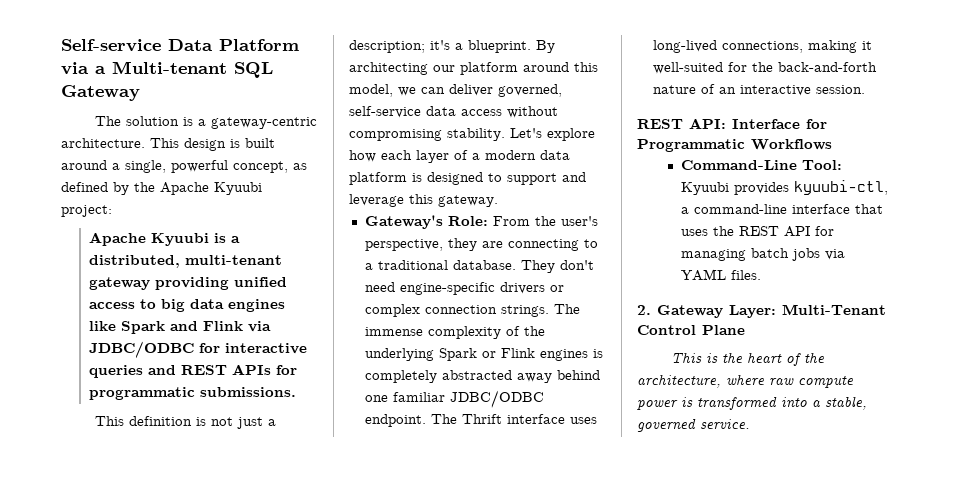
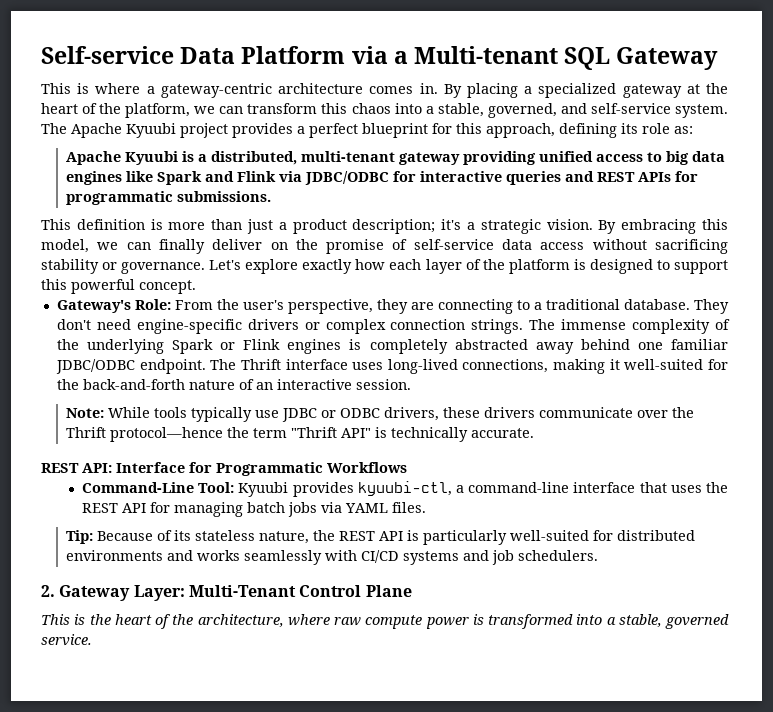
[94,116,317,129] [61,138,275,151] [61,160,307,173] [61,182,262,195] [61,205,112,217] The solution is a gateway-centric architecture. This design is built around a single, powerful concept, as defined by the Apache Kyuubi project: -> [41,83,728,98] [41,103,729,118] [41,123,693,138] This is where a gateway-centric architecture comes in. By placing a specialized gateway at the heart of the platform, we can transform this chaos into a stable, governed, and self-service system. The Apache Kyuubi project provides a perfect blueprint for this approach, defining its role as:
[210,417,233,426] not -> [168,219,243,230] more than
(276, 422) none -> [292,219,347,234] product
[468,40,555,53] [349,62,598,75] [349,84,562,97] [349,106,558,118] [349,128,505,141] blueprint. By architecting our platform around this model, we can deliver governed, self-service data access without compromising stability. -> [480,219,728,234] [41,239,728,254] [41,259,206,274] strategic vision. By embracing this model, we can finally deliver on the promise of self-service data access without sacrificing stability or governance.
(595, 134) none -> [302,259,353,274] exactly
[472,150,570,160] a modern data -> [482,259,505,270] the
[562,172,586,182] [349,194,498,207] and leverage this gateway. -> [41,279,196,294] this powerful concept.
(865, 89) none -> [66,407,695,422] [66,427,535,442] // Note: While tools typically use JDBC or ODBC drivers, these drivers communicate over the Thrift protocol—hence the term "Thrift API" is technically accurate.
(762, 275) none -> [66,530,696,545] [66,550,599,565] // Tip: Because of its stateless nature, the REST API is particularly well-suited for distributed environments and works seamlessly with CI/CD systems and job schedulers.

